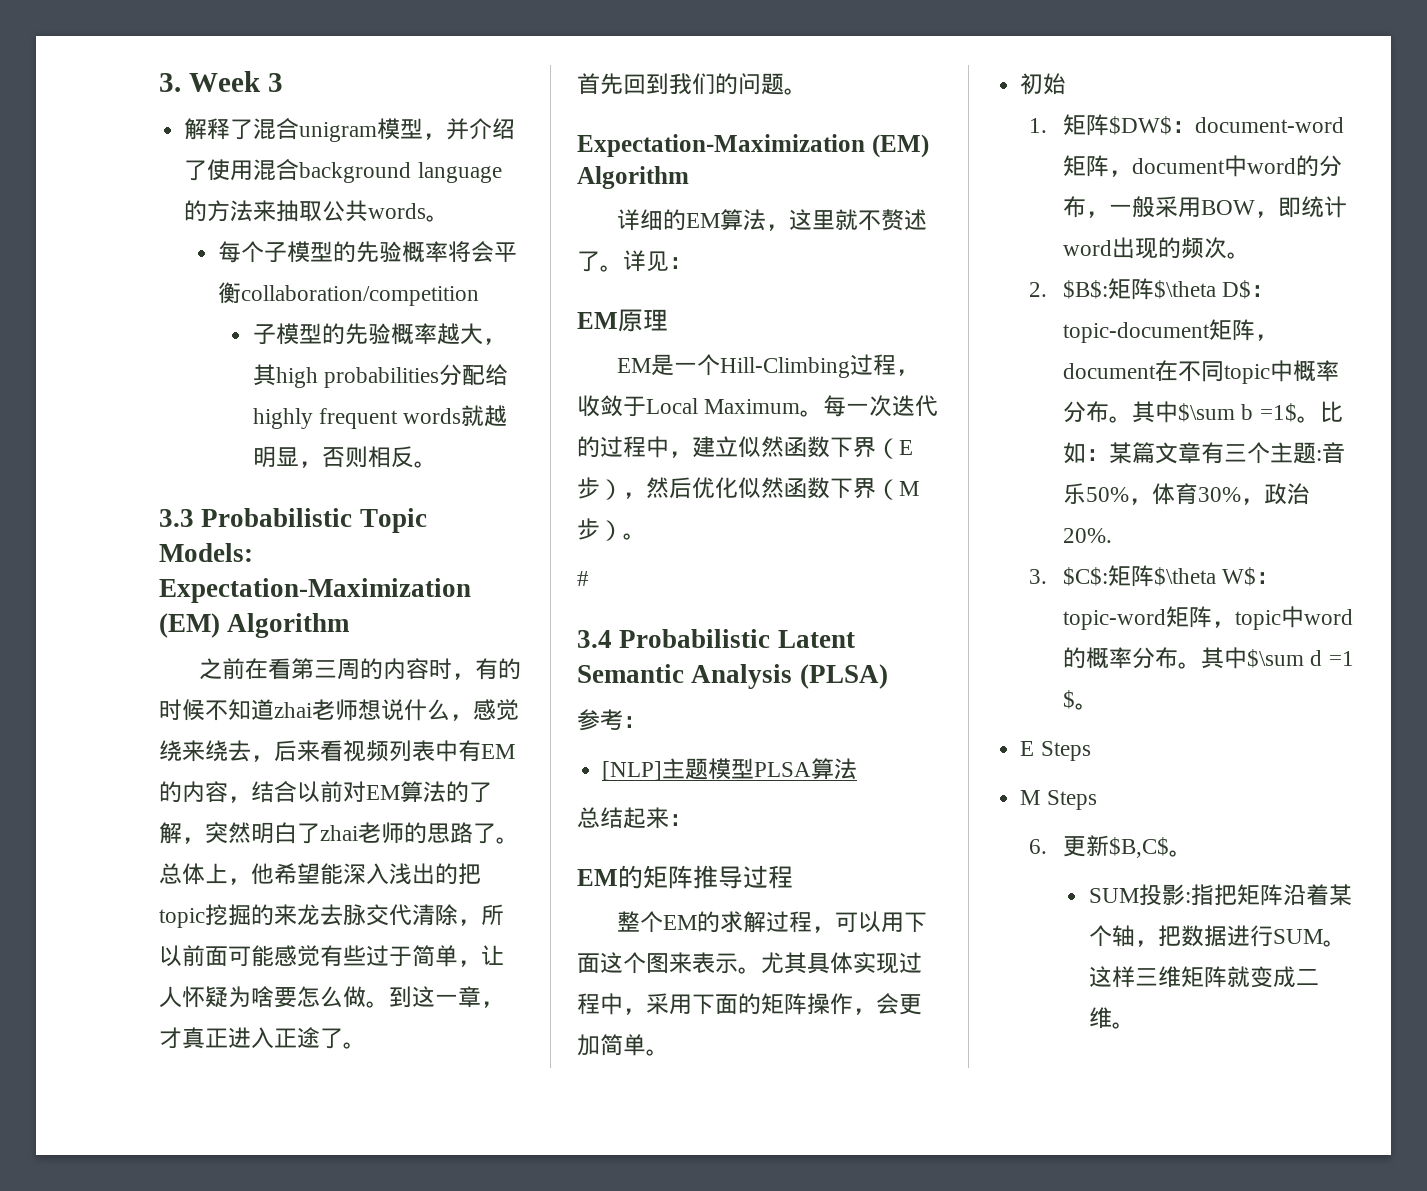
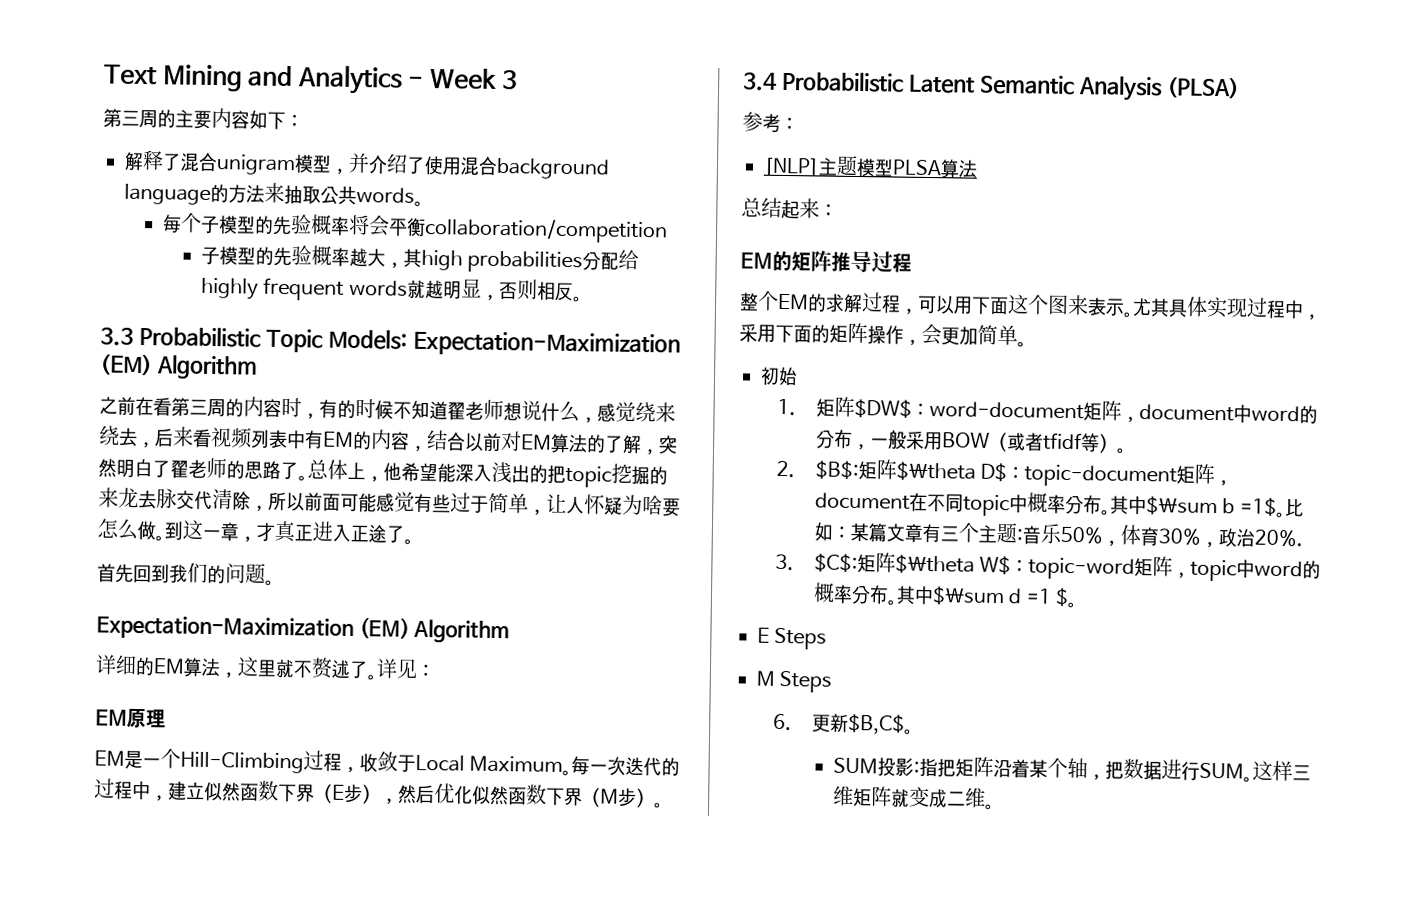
[159,71,283,92] 3. Week 3 -> [104,64,518,95] [103,107,304,131] Text Mining and Analytics - Week 3 // 第三周的主要内容如下：
[274,702,312,718] zhai -> [447,402,466,421] 翟
[320,825,358,841] zhai -> [170,460,189,479] 翟
[577,571,589,586] // # -> (664, 805) none
[1195,117,1345,133] document-word -> [929,401,1085,420] word-document
[1255,196,1348,218] [1063,237,1228,259] ，即统计word出现的频次 -> [989,431,1119,454] （或者tfidf等）

